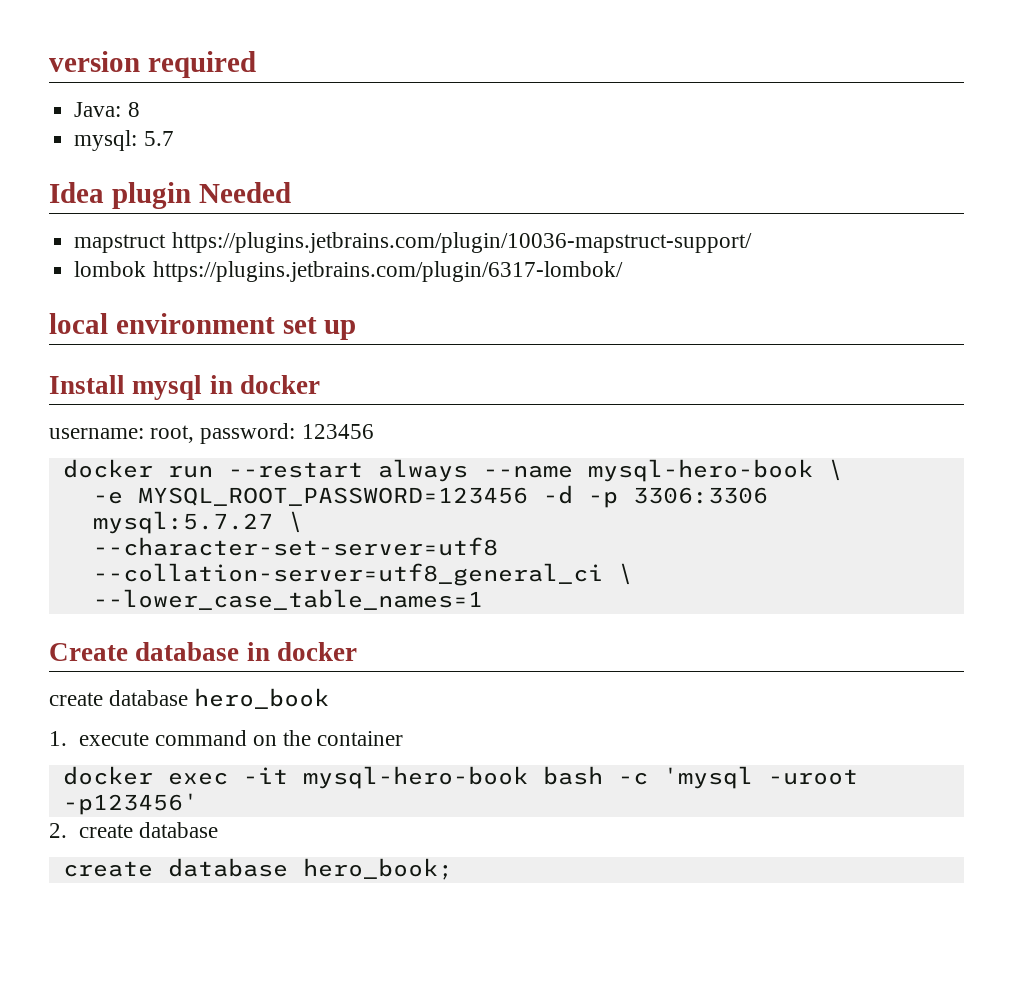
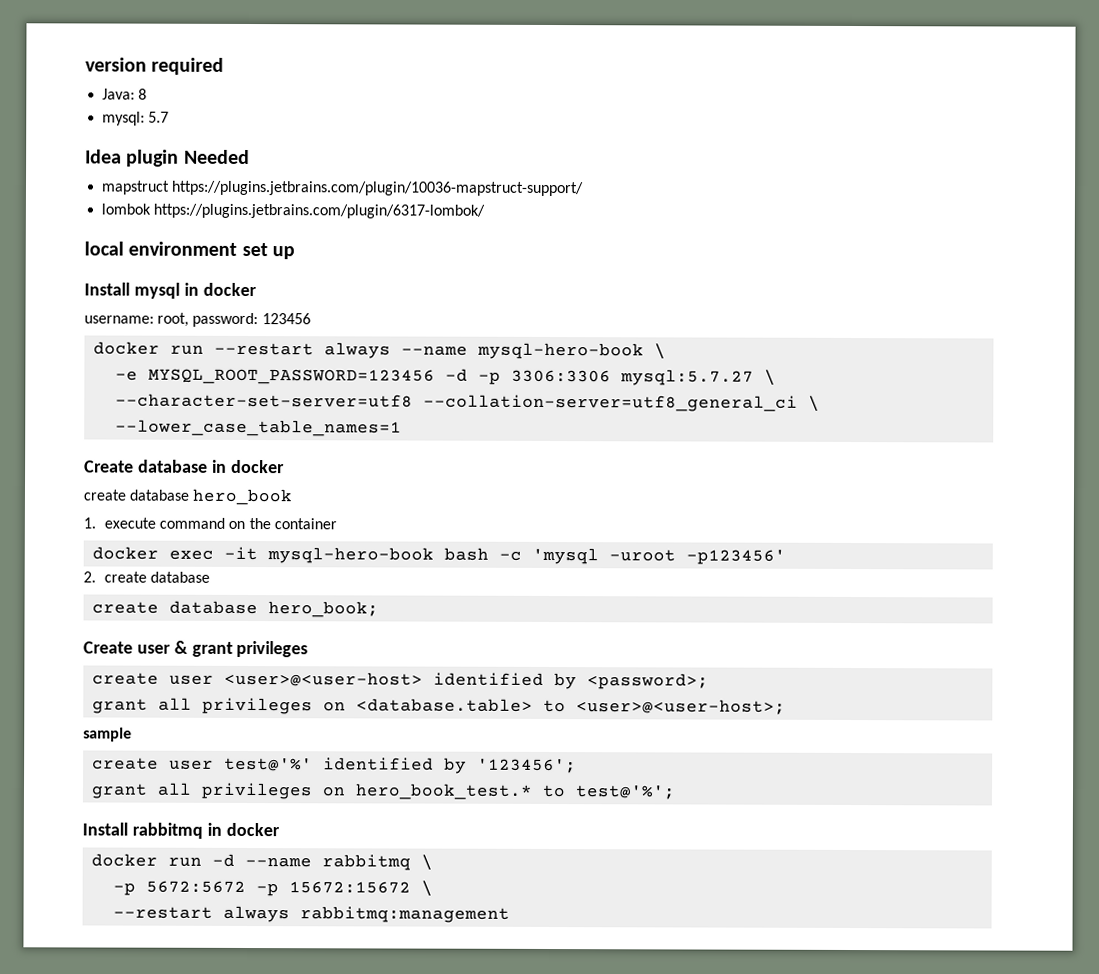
(453, 869) none -> [83,640,309,658] [92,671,710,690] [92,697,787,715] [83,727,132,742] [92,757,578,774] [91,782,677,800] [82,822,280,839] [91,853,434,871] [113,880,434,897] [113,905,511,923] // Create user & grant privileges // create user <user>@<user-host> identified by <password>; // grant all privileges on <database.table> to <user>@<user-host>; // sample // create user test@'%' identified by '123456'; // grant all privileges on hero_book_test.* to test@'%'; // Install rabbitmq in docker // docker run -d --name rabbitmq \ // -p 5672:5672 -p 15672:15672 \ // --restart always rabbitmq:management

